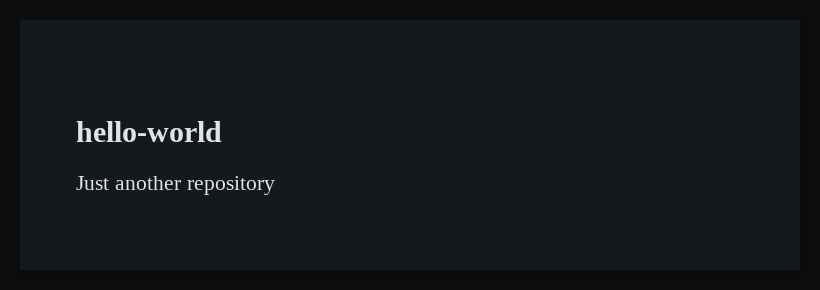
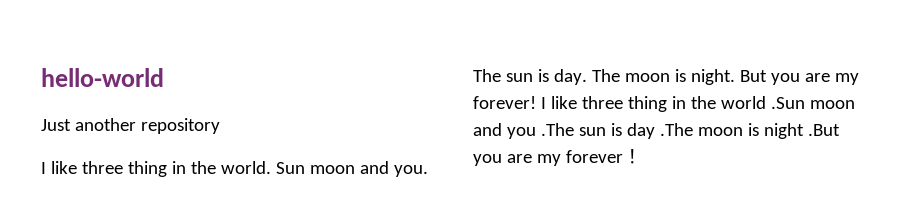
(275, 185) none -> [41,161,428,177] [473,69,859,85] [473,96,855,112] [473,123,840,139] [473,149,642,166] // I like three thing in the world. Sun moon and you. The sun is day. The moon is night. But you are my forever! I like three thing in the world .Sun moon and you .The sun is day .The moon is night .But you are my forever！

